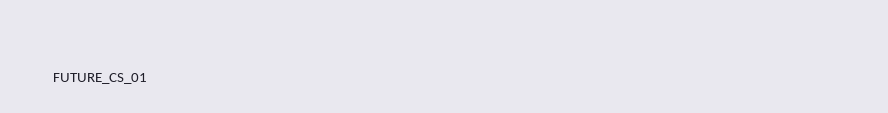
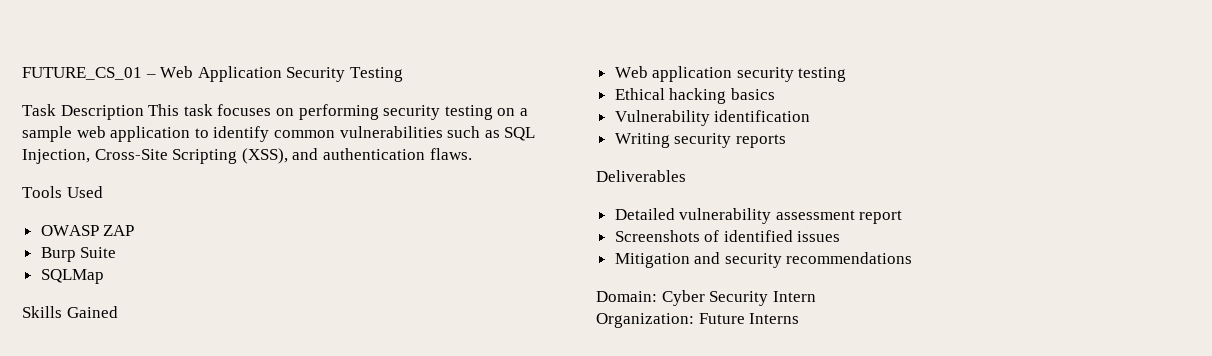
(147, 78) none -> [145,66,403,82] [22,104,528,120] [22,126,536,142] [22,148,472,164] [22,186,103,198] [40,225,135,236] [40,247,117,262] [40,269,104,284] [22,306,118,318] [614,66,847,82] [614,88,775,104] [614,110,811,126] [614,133,786,148] [596,170,686,182] [614,208,903,224] [614,230,841,242] [614,252,913,268] [596,290,816,306] [596,313,800,328] – Web Application Security Testing // Task Description This task focuses on performing security testing on a sample web application to identify common vulnerabilities such as SQL Injection, Cross-Site Scripting (XSS), and authentication flaws. // Tools Used // OWASP ZAP // Burp Suite // SQLMap // Skills Gained // Web application security testing // Ethical hacking basics // Vulnerability identification // Writing security reports // Deliverables // Detailed vulnerability assessment report // Screenshots of identified issues // Mitigation and security recommendations // Domain: Cyber Security Intern // Organization: Future Interns

